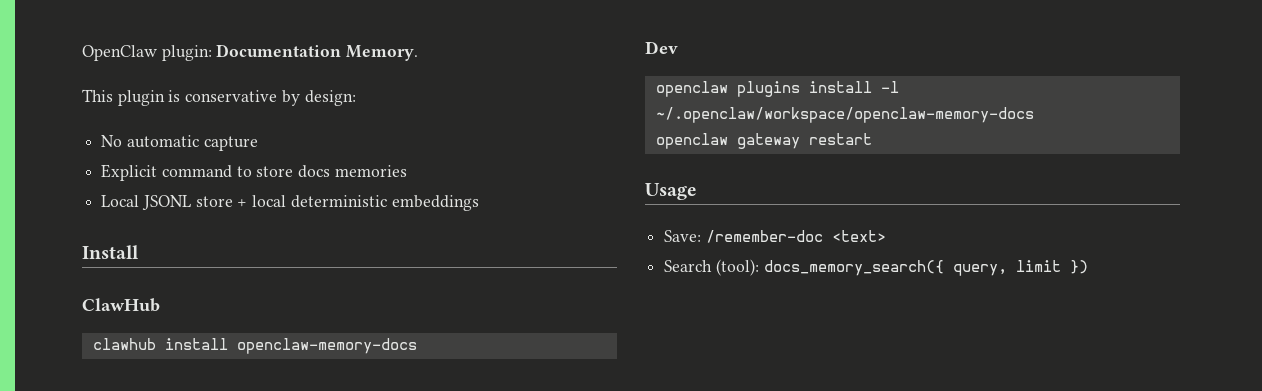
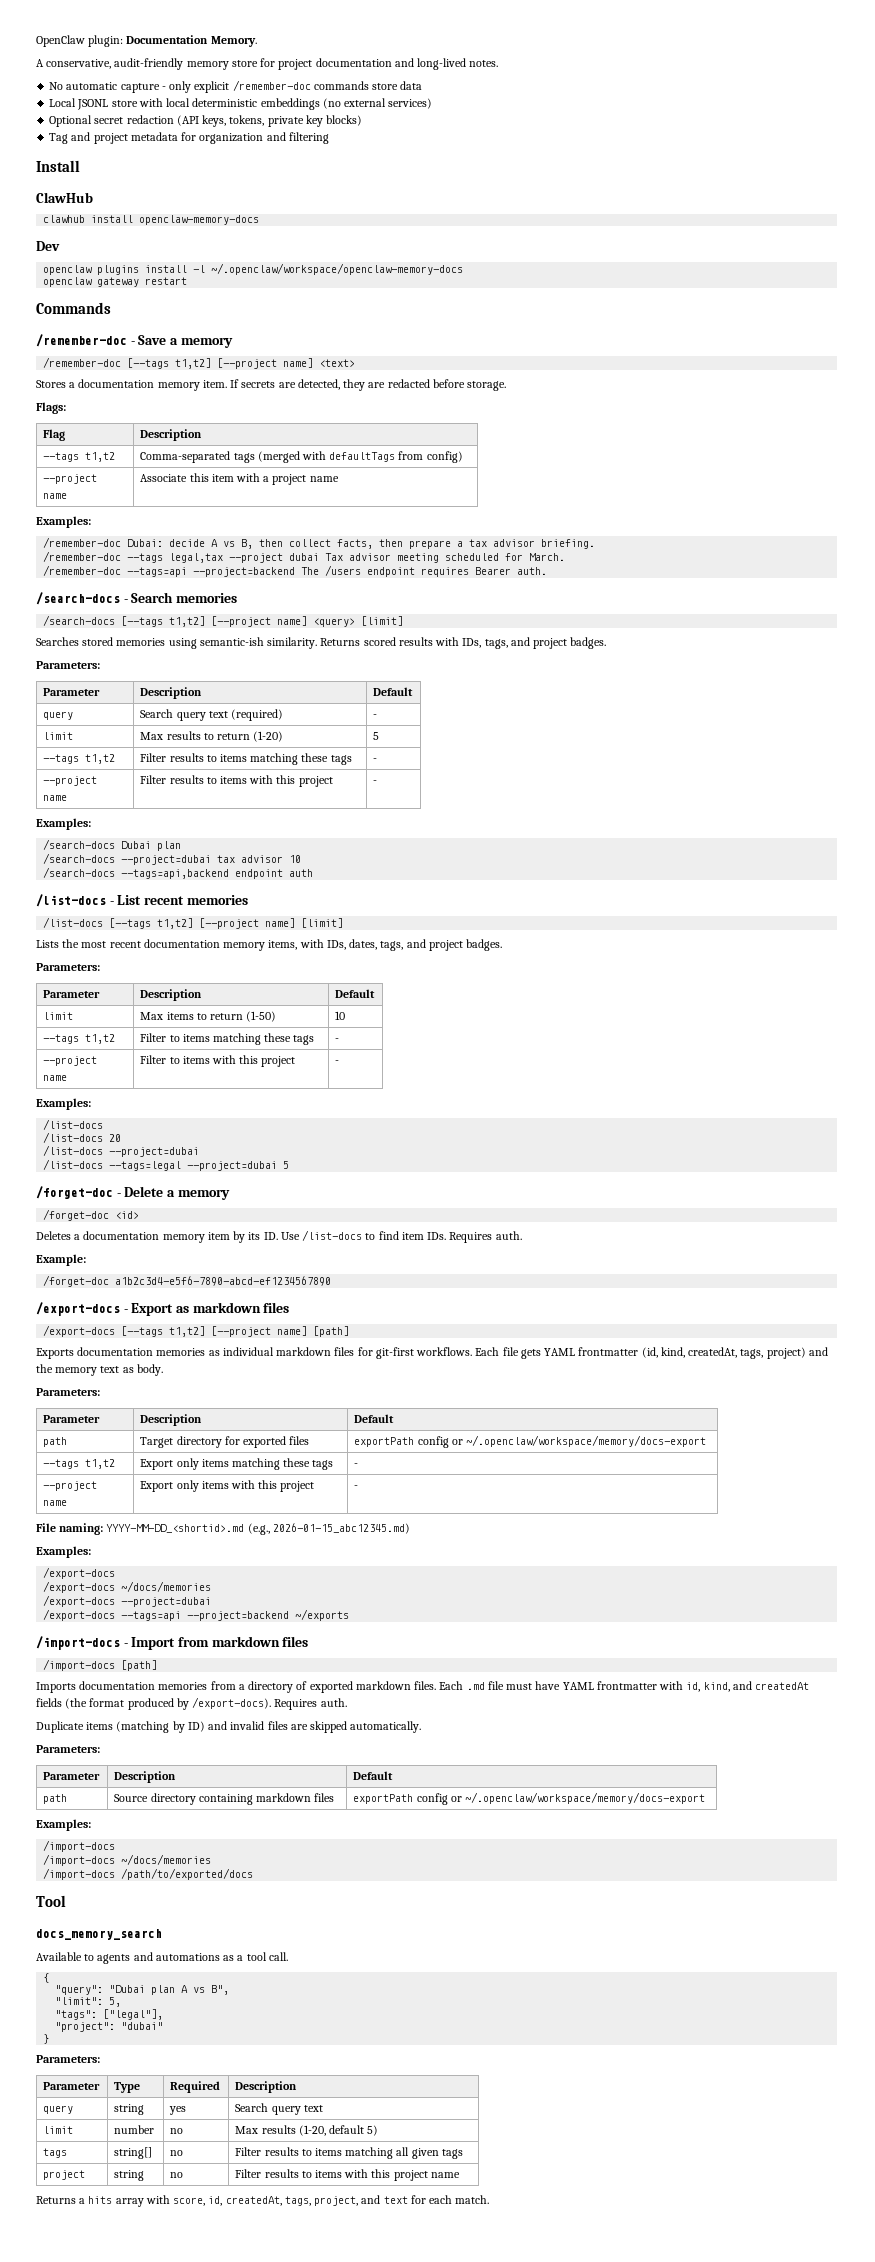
[82,89,356,106] [101,135,258,151] [101,164,407,181] This plugin is conservative by design: // No automatic capture // Explicit command to store docs memories -> [36,58,499,70] [49,80,423,93] A conservative, audit-friendly memory store for project documentation and long-lived notes. // No automatic capture - only explicit /remember-doc commands store data
[237,199,248,207] + -> [138,98,163,107] with
(479, 203) none -> [322,98,433,109] [49,115,363,127] [49,132,329,144] (no external services) // Optional secret redaction (API keys, tokens, private key blocks) // Tag and project metadata for organization and filtering
[645,183,697,200] [664,230,886,243] [664,259,1088,276] Usage // Save: /remember-doc <text> // Search (tool): docs_memory_search({ query, limit }) -> [36,302,111,314] [36,334,233,348] [43,357,356,369] [36,379,507,391] [36,402,66,414] [43,429,66,441] [140,429,203,441] [43,452,116,462] [140,451,463,463] [43,474,98,484] [43,493,68,499] [140,473,339,485] [36,516,91,528] [43,537,596,549] [43,551,566,563] [43,565,548,577] [36,592,237,605] [43,615,404,627] [36,637,607,649] [36,661,100,669] [43,688,101,696] [140,687,203,699] [373,687,414,696] [43,711,74,720] [140,709,283,721] [373,714,378,718] [43,732,74,740] [140,731,284,742] [373,732,380,740] [43,754,116,764] [140,753,352,765] [373,758,378,762] [43,776,98,786] [43,795,68,801] [140,775,333,787] [373,780,378,784] [36,818,91,830] [43,839,182,851] [43,853,302,865] [43,867,314,879] [36,894,248,907] [43,917,344,929] [36,939,503,951] [36,963,100,971] [43,990,101,998] [140,989,203,1001] [335,989,376,998] [43,1012,74,1020] [140,1011,277,1022] [335,1011,346,1020] [43,1034,116,1044] [140,1033,315,1045] [335,1038,340,1042] [43,1056,98,1066] [43,1075,68,1081] [140,1055,296,1067] [335,1060,340,1064] [36,1098,91,1110] [43,1119,104,1130] [43,1132,122,1143] [43,1145,200,1157] [43,1159,290,1171] [36,1186,230,1200] [43,1209,140,1221] [36,1230,522,1243] [36,1254,86,1266] [43,1275,332,1287] [36,1302,290,1316] [43,1325,350,1337] [36,1347,828,1359] [36,1364,163,1376] [36,1388,100,1396] [43,1415,101,1423] [140,1414,203,1426] [354,1414,395,1423] [43,1437,68,1447] [140,1436,310,1448] [354,1435,706,1448] [43,1459,116,1469] [140,1458,334,1470] [354,1463,359,1467] [43,1481,98,1491] [43,1500,68,1506] [140,1480,315,1492] [354,1485,359,1489] [36,1523,410,1535] [36,1546,91,1558] [43,1567,116,1579] [43,1581,212,1593] [43,1595,212,1607] [43,1609,350,1621] [36,1636,309,1650] [43,1659,158,1671] [36,1681,810,1693] [36,1697,347,1710] [36,1721,422,1733] [36,1745,100,1753] [43,1772,101,1780] [114,1771,177,1783] [353,1771,394,1780] [43,1794,68,1804] [114,1793,335,1805] [353,1792,705,1805] [36,1819,91,1831] [43,1840,116,1852] [43,1854,212,1866] [43,1868,254,1880] [36,1895,66,1907] [36,1929,162,1940] [36,1952,288,1964] [43,1973,50,1983] [55,1985,230,1995] [55,1997,122,2007] [55,2009,164,2020] [55,2022,164,2032] [43,2034,50,2044] [36,2055,100,2063] [43,2082,101,2090] [114,2082,141,2093] [170,2081,221,2093] [235,2081,298,2093] [43,2105,74,2114] [114,2104,145,2115] [169,2106,187,2115] [235,2103,323,2115] [43,2126,74,2134] [114,2125,155,2134] [170,2128,184,2134] [235,2125,379,2136] [43,2148,68,2158] [114,2147,153,2159] [170,2150,184,2156] [235,2147,463,2159] [43,2170,86,2180] [114,2170,145,2181] [170,2172,184,2178] [235,2169,460,2181] [36,2195,490,2207] Commands // /remember-doc - Save a memory // /remember-doc [--tags t1,t2] [--project name] <text> // Stores a documentation memory item. If secrets are detected, they are redacted before storage. // Flags: // Flag | Description // --tags t1,t2 | Comma-separated tags (merged with defaultTags from config) // --project name | Associate this item with a project name // Examples: // /remember-doc Dubai: decide A vs B, then collect facts, then prepare a tax advisor briefing. // /remember-doc --tags legal,tax --project dubai Tax advisor meeting scheduled for March. // /remember-doc --tags=api --project=backend The /users endpoint requires Bearer auth. // /search-docs - Search memories // /search-docs [--tags t1,t2] [--project name] <query> [limit] // Searches stored memories using semantic-ish similarity. Returns scored results with IDs, tags, and project badges. // Parameters: // Parameter | Description | Default // query | Search query text (required) | - // limit | Max results to return (1-20) | 5 // --tags t1,t2 | Filter results to items matching these tags | - // --project name | Filter results to items with this project | - // Examples: // /search-docs Dubai plan // /search-docs --project=dubai tax advisor 10 // /search-docs --tags=api,backend endpoint auth // /list-docs - List recent memories // /list-docs [--tags t1,t2] [--project name] [limit] // Lists the most recent documentation memory items, with IDs, dates, tags, and project badges. // Parameters: // Parameter | Description | Default // limit | Max items to return (1-50) | 10 // --tags t1,t2 | Filter to items matching these tags | - // --project name | Filter to items with this project | - // Examples: // /list-docs // /list-docs 20 // /list-docs --project=dubai // /list-docs --tags=legal --project=dubai 5 // /forget-doc - Delete a memory // /forget-doc <id> // Deletes a documentation memory item by its ID. Use /list-docs to find item IDs. Requires auth. // Example: // /forget-doc a1b2c3d4-e5f6-7890-abcd-ef1234567890 // /export-docs - Export as markdown files // /export-docs [--tags t1,t2] [--project name] [path] // Exports documentation memories as individual markdown files for git-first workflows. Each file gets YAML frontmatter (id, kind, createdAt, tags, project) and the memory text as body. // Parameters: // Parameter | Description | Default // path | Target directory for exported files | exportPath config or ~/.openclaw/workspace/memory/docs-export // --tags t1,t2 | Export only items matching these tags | - // --project name | Export only items with this project | - // File naming: YYYY-MM-DD_<shortid>.md (e.g., 2026-01-15_abc12345.md) // Examples: // /export-docs // /export-docs ~/docs/memories // /export-docs --project=dubai // /export-docs --tags=api --project=backend ~/exports // /import-docs - Import from markdown files // /import-docs [path] // Imports documentation memories from a directory of exported markdown files. Each .md file must have YAML frontmatter with id, kind, and createdAt fields (the format produced by /export-docs). Requires auth. // Duplicate items (matching by ID) and invalid files are skipped automatically. // Parameters: // Parameter | Description | Default // path | Source directory containing markdown files | exportPath config or ~/.openclaw/workspace/memory/docs-export // Examples: // /import-docs // /import-docs ~/docs/memories // /import-docs /path/to/exported/docs // Tool // docs_memory_search // Available to agents and automations as a tool call. // { // "query": "Dubai plan A vs B", // "limit": 5, // "tags": ["legal"], // "project": "dubai" // } // Parameters: // Parameter | Type | Required | Description // query | string | yes | Search query text // limit | number | no | Max results (1-20, default 5) // tags | string[] | no | Filter results to items matching all given tags // project | string | no | Filter results to items with this project name // Returns a hits array with score, id, createdAt, tags, project, and text for each match.

